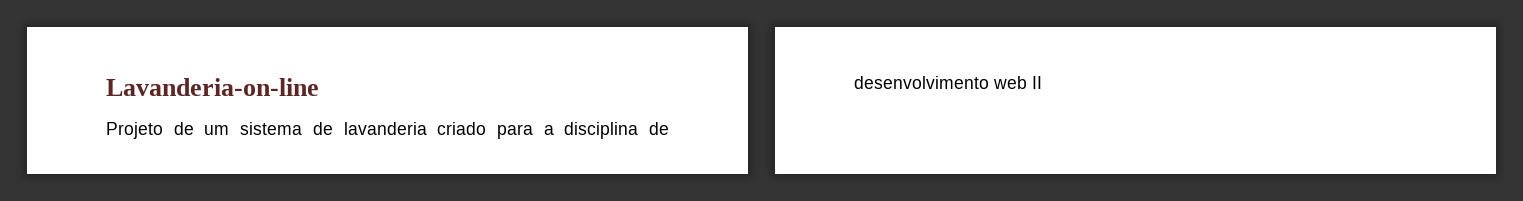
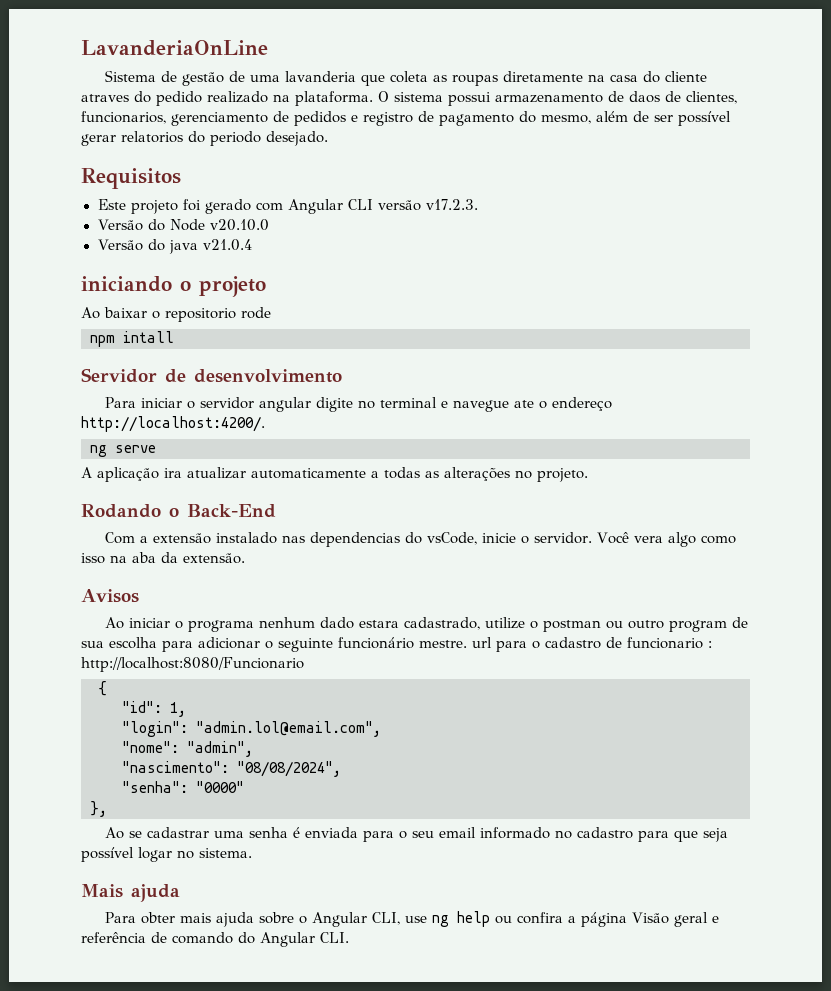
[106,78,319,96] [106,122,669,139] [854,76,1042,89] Lavanderia-on-line // Projeto de um sistema de lavanderia criado para a disciplina de desenvolvimento web II -> [81,40,268,56] [105,70,708,86] [81,91,737,106] [81,111,731,126] [81,131,328,146] [81,168,181,189] [97,199,478,214] [97,219,270,231] [97,239,253,254] [81,276,266,297] [81,307,271,322] [90,331,174,347] [81,368,342,383] [105,397,613,412] [81,416,265,432] [90,445,156,457] [81,467,588,482] [81,504,276,518] [105,532,737,547] [81,552,245,564] [81,589,139,603] [105,617,749,632] [81,637,712,652] [81,657,304,672] [98,681,107,696] [122,701,186,717] [122,721,381,737] [122,741,253,757] [122,761,341,777] [122,781,244,793] [90,801,107,817] [105,827,729,842] [81,847,252,862] [81,884,180,902] [105,911,720,927] [81,932,349,947] LavanderiaOnLine // Sistema de gestão de uma lavanderia que coleta as roupas diretamente na casa do cliente atraves do pedido realizado na plataforma. O sistema possui armazenamento de daos de clientes, funcionarios, gerenciamento de pedidos e registro de pagamento do mesmo, além de ser possível gerar relatorios do periodo desejado. // Requisitos // Este projeto foi gerado com Angular CLI versão v17.2.3. // Versão do Node v20.10.0 // Versão do java v21.0.4 // iniciando o projeto // Ao baixar o repositorio rode // npm intall // Servidor de desenvolvimento // Para iniciar o servidor angular digite no terminal e navegue ate o endereço http://localhost:4200/. // ng serve // A aplicação ira atualizar automaticamente a todas as alterações no projeto. // Rodando o Back-End // Com a extensão instalado nas dependencias do vsCode, inicie o servidor. Você vera algo como isso na aba da extensão. // Avisos // Ao iniciar o programa nenhum dado estara cadastrado, utilize o postman ou outro program de sua escolha para adicionar o seguinte funcionário mestre. url para o cadastro de funcionario : http://localhost:8080/Funcionario // { // "id": 1, // "login": "admin.lol@email.com", // "nome": "admin", // "nascimento": "08/08/2024", // "senha": "0000" // }, // Ao se cadastrar uma senha é enviada para o seu email informado no cadastro para que seja possível logar no sistema. // Mais ajuda // Para obter mais ajuda sobre o Angular CLI, use ng help ou confira a página Visão geral e referência de comando do Angular CLI.

